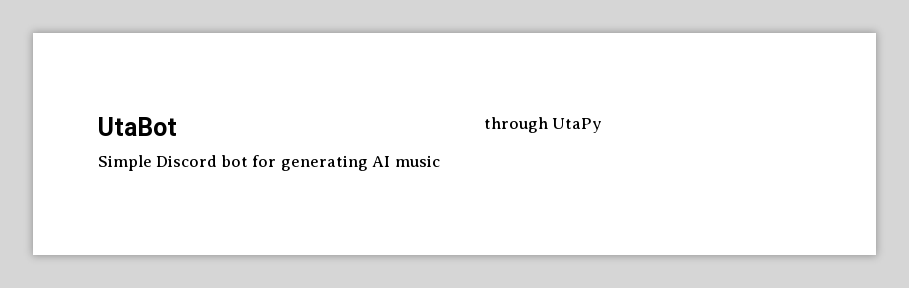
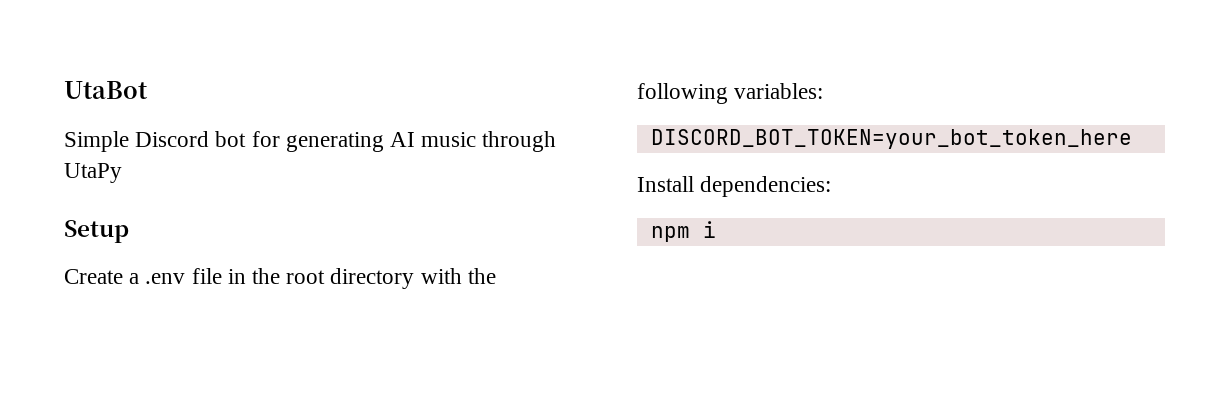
(603, 125) none -> [64,220,129,243] [64,268,496,289] [637,83,824,104] [650,129,1132,149] [637,176,832,197] [650,221,716,242] // Setup // Create a .env file in the root directory with the following variables: // DISCORD_BOT_TOKEN=your_bot_token_here // Install dependencies: // npm i

